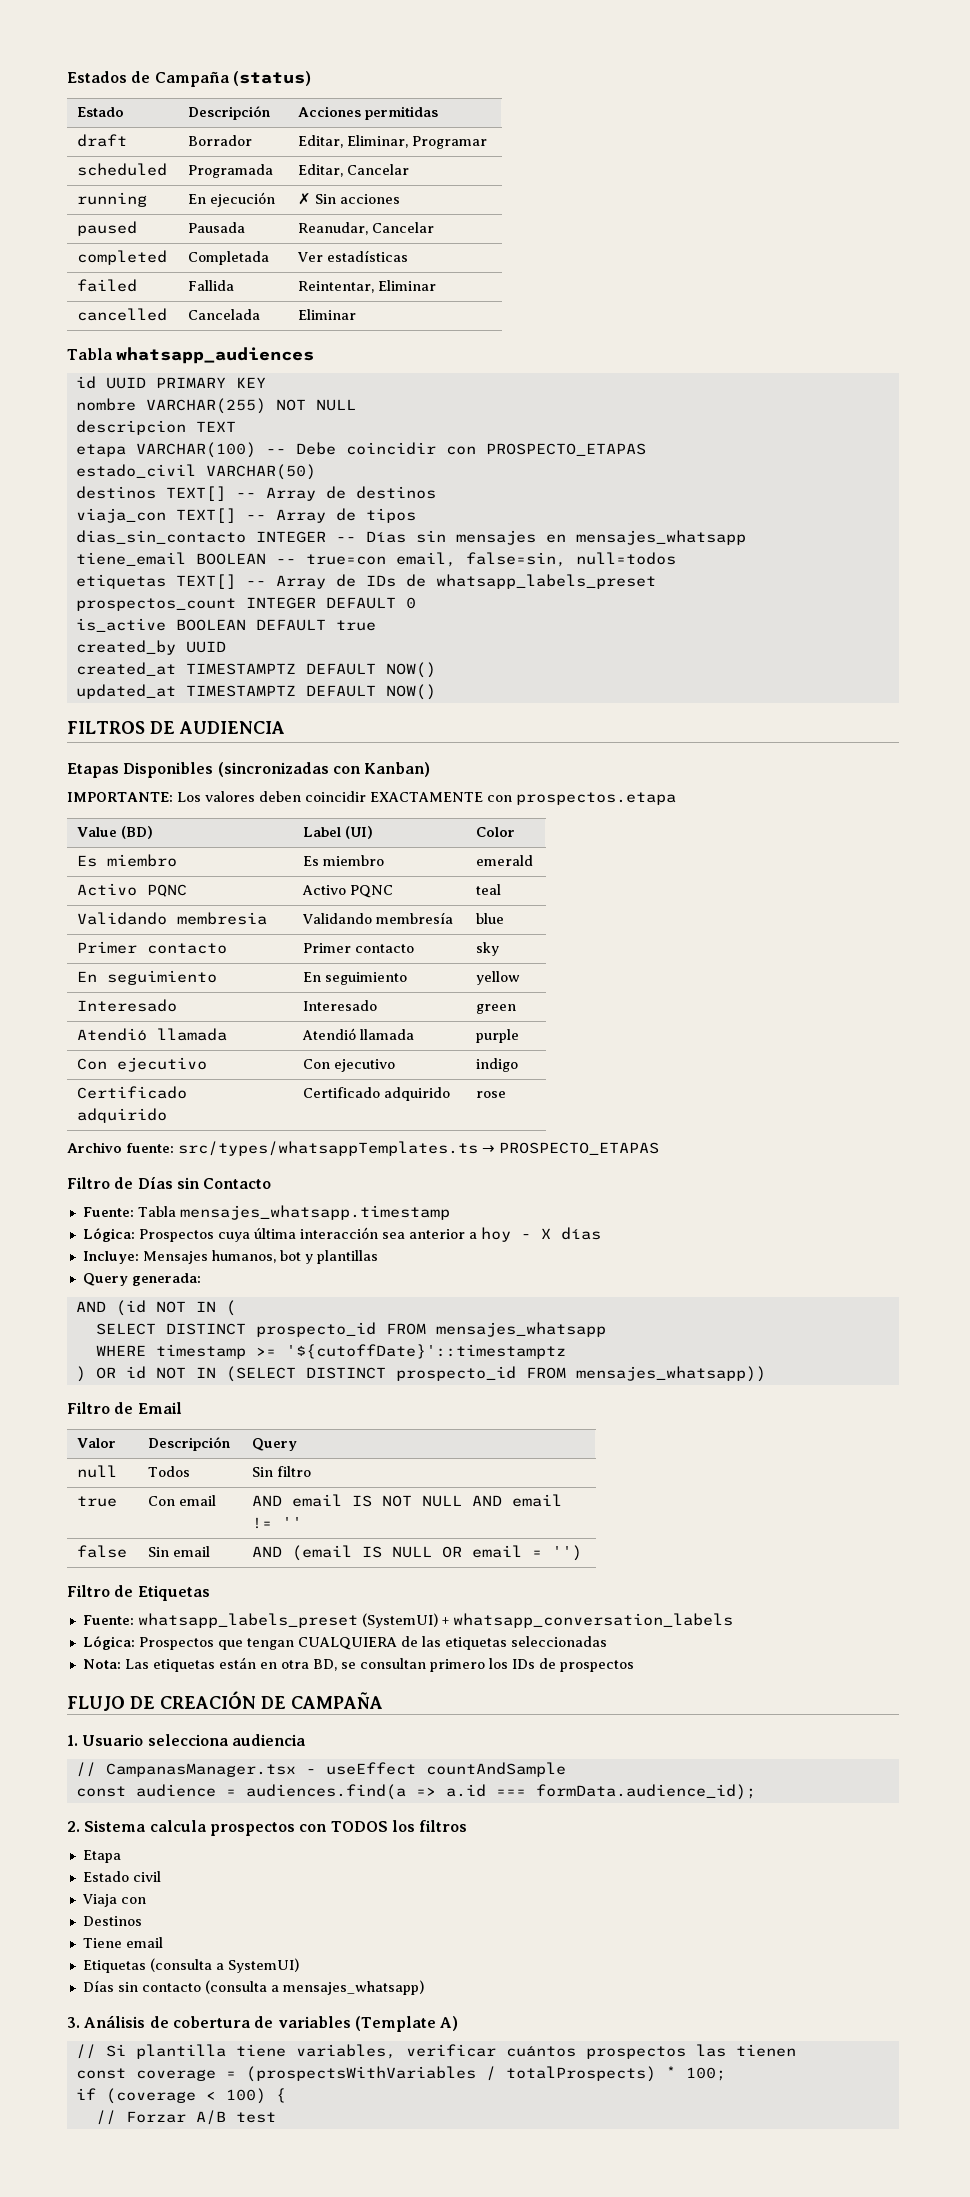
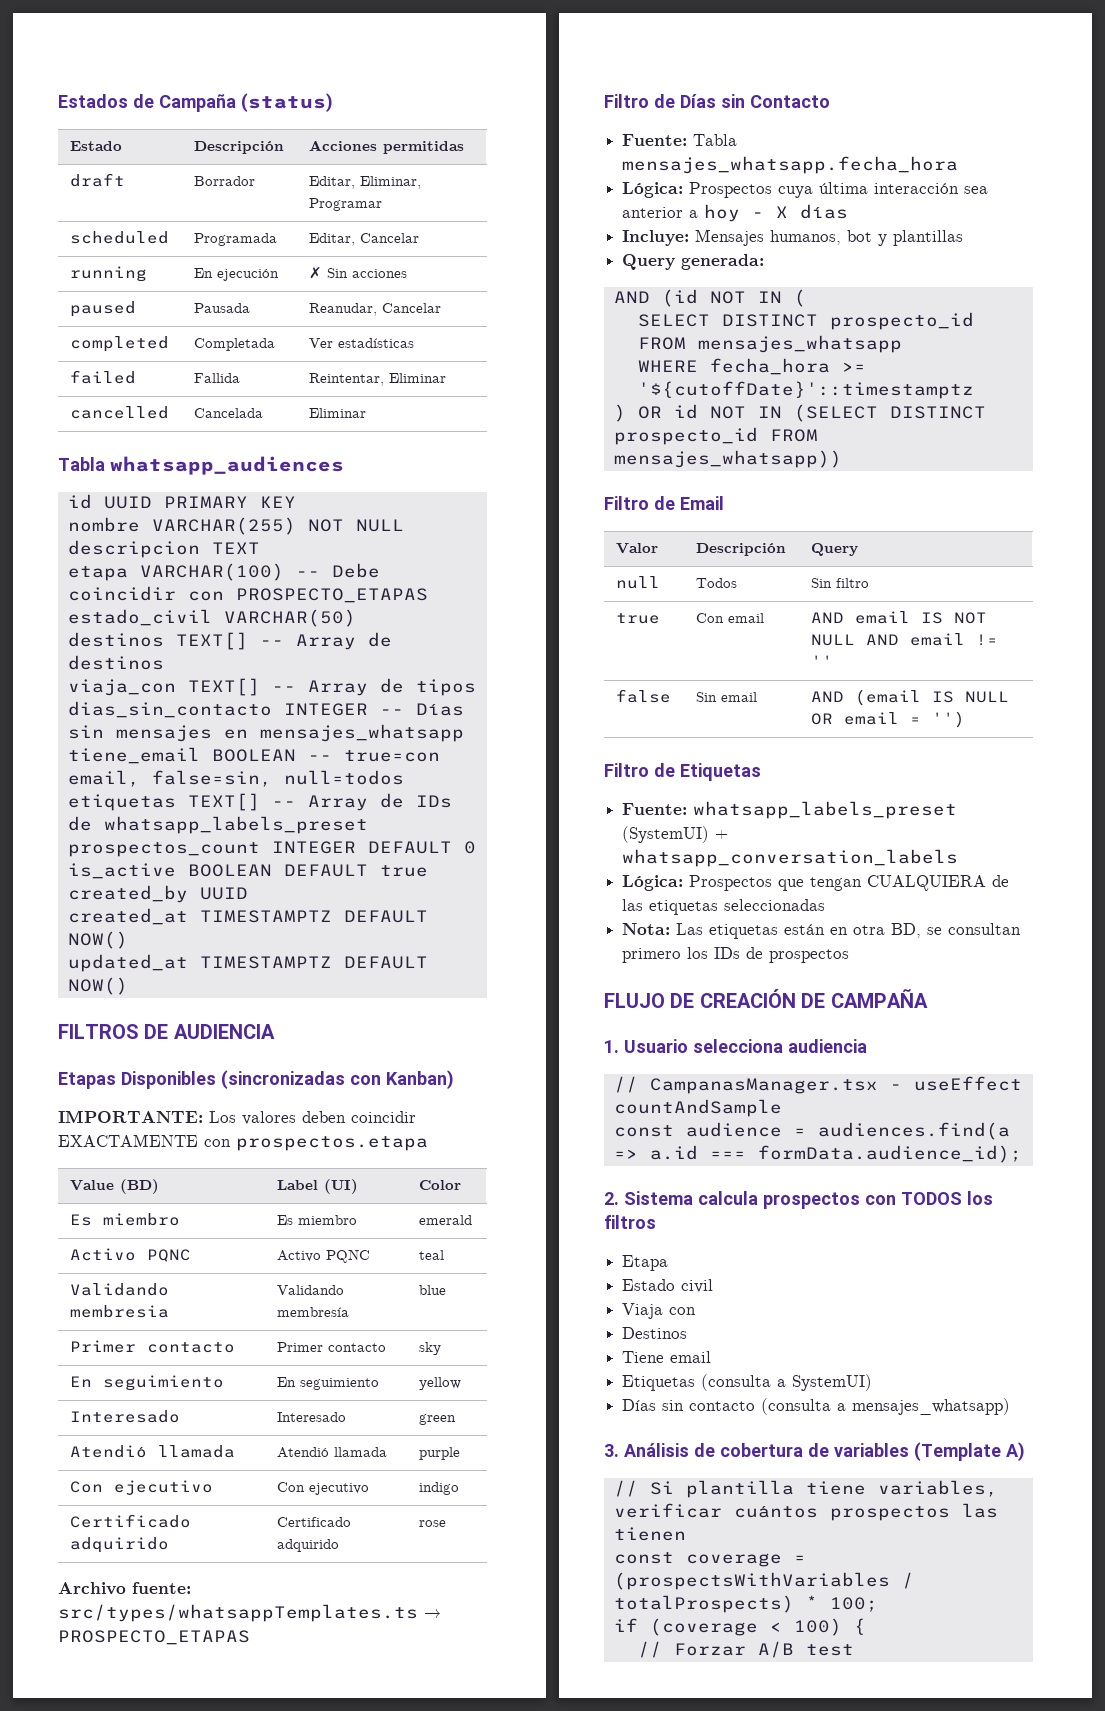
[179,1205,450,1220] mensajes_whatsapp.timestamp -> [622,156,959,174] mensajes_whatsapp.fecha_hora
[155,1344,246,1359] timestamp -> [709,358,830,375] fecha_hora

